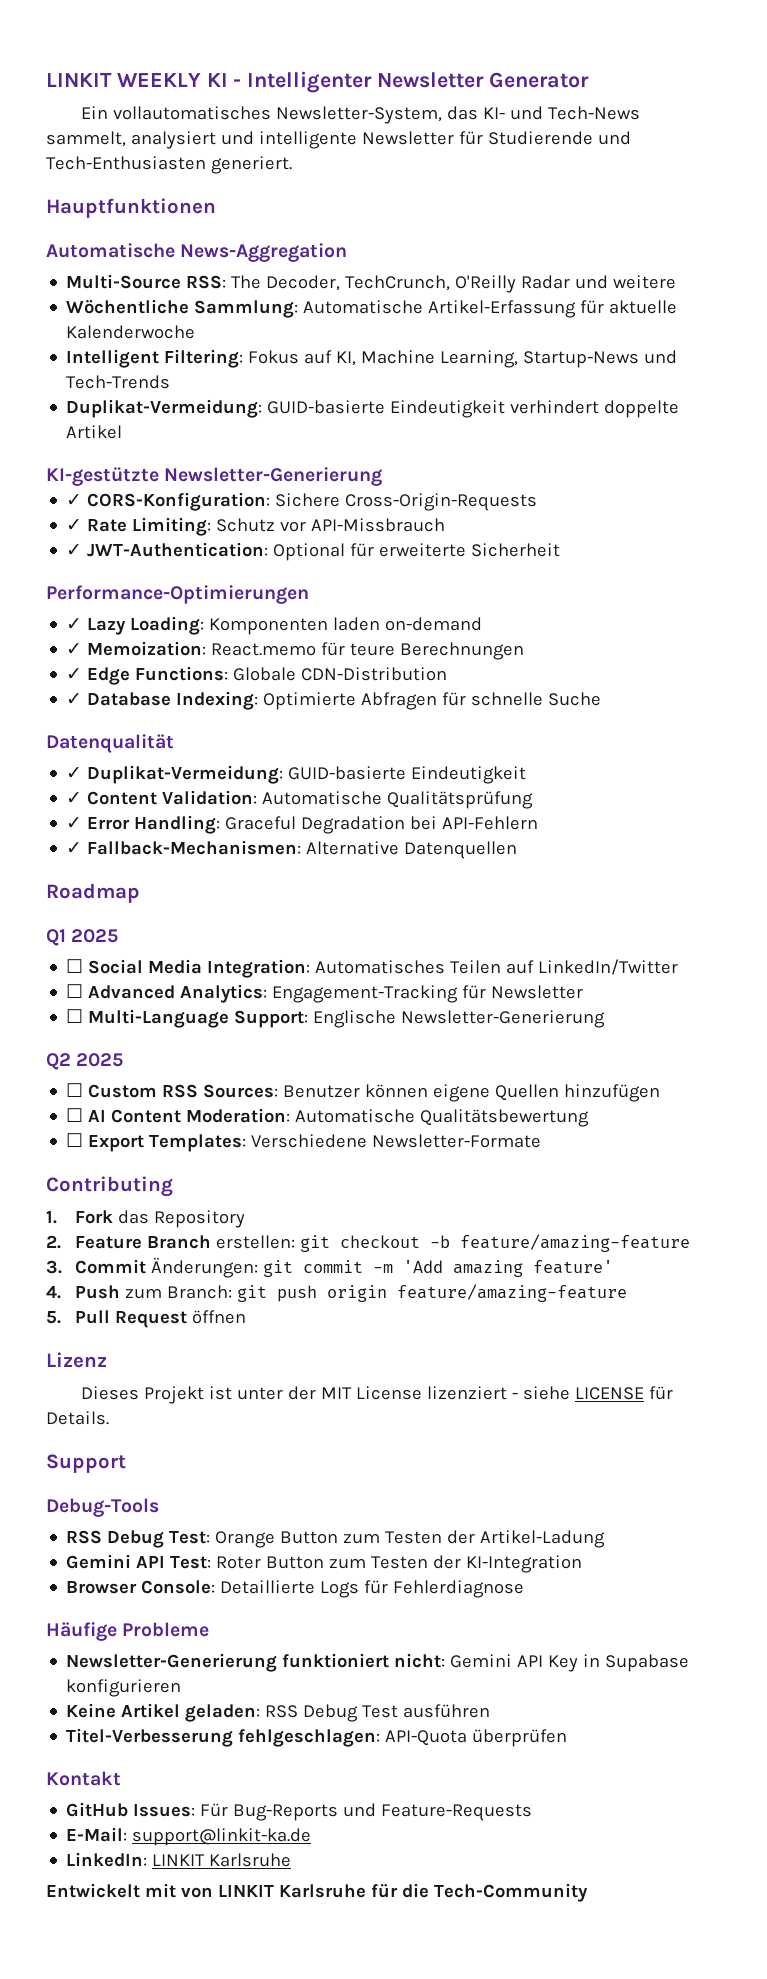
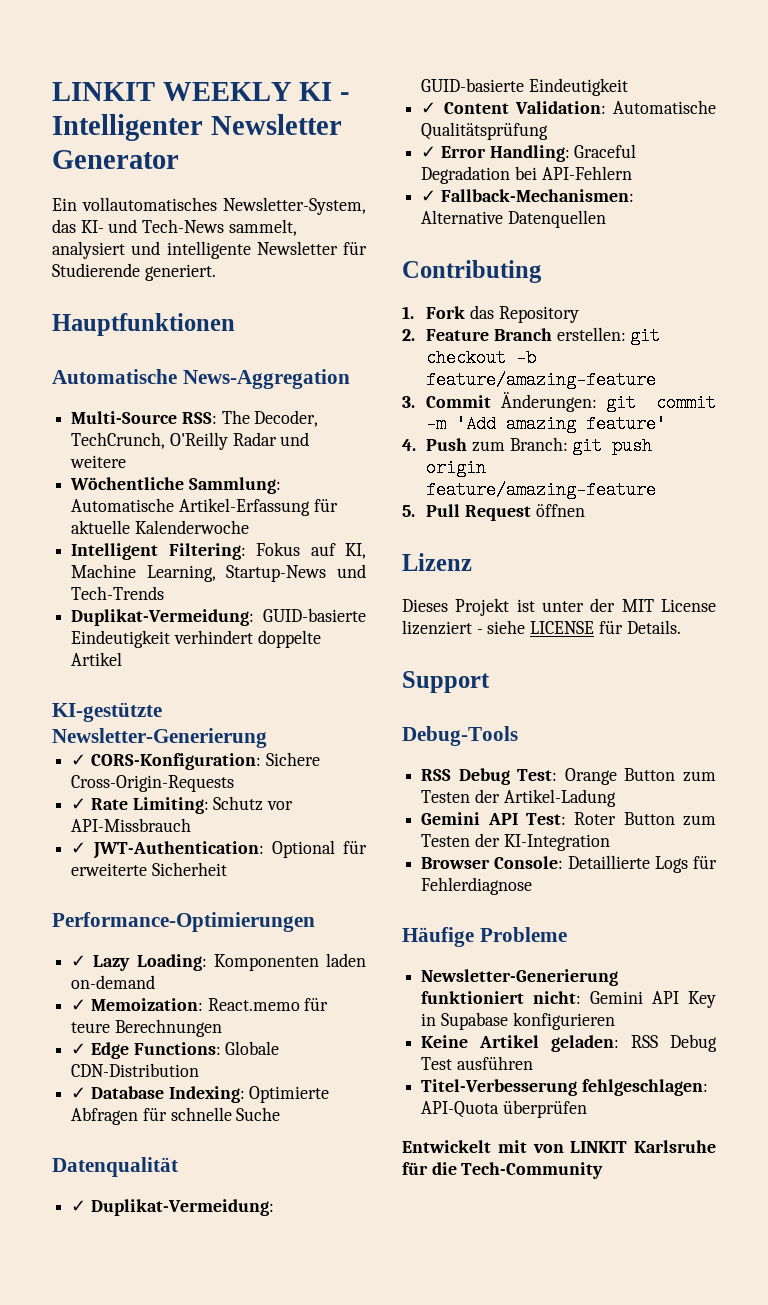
[597,131,631,145] [46,156,206,170] und Tech-Enthusiasten -> (140, 270) none
[46,883,140,903] [46,929,119,946] [66,959,679,978] [66,984,584,1003] [66,1009,606,1028] [46,1053,124,1070] [66,1083,661,1102] [66,1108,590,1127] [66,1133,542,1152] // Roadmap // Q1 2025 // ☐ Social Media Integration: Automatisches Teilen auf LinkedIn/Twitter // ☐ Advanced Analytics: Engagement-Tracking für Newsletter // ☐ Multi-Language Support: Englische Newsletter-Generierung // Q2 2025 // ☐ Custom RSS Sources: Benutzer können eigene Quellen hinzufügen // ☐ AI Content Moderation: Automatische Qualitätsbewertung // ☐ Export Templates: Verschiedene Newsletter-Formate -> (606, 219) none
[46,1771,121,1786] [66,1802,533,1821] [66,1827,312,1846] [66,1852,292,1867] // Kontakt // GitHub Issues: Für Bug-Reports und Feature-Requests // E-Mail: support@linkit-ka.de // LinkedIn: LINKIT Karlsruhe -> (587, 1109) none

